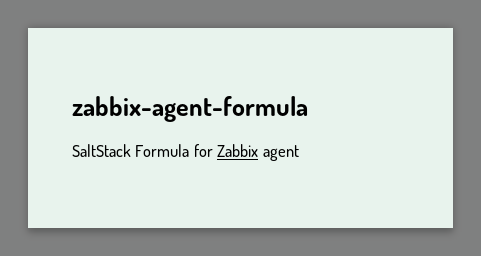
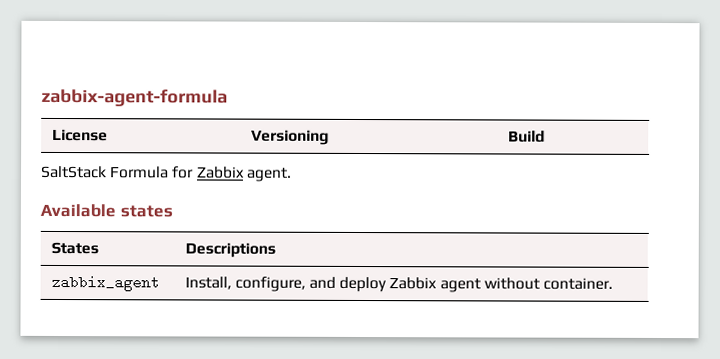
(308, 109) none -> [51,128,108,142] [250,129,329,145] [507,130,545,143] // License | Versioning | Build
[262,145,299,161] agent -> [245,167,292,182] [40,203,173,218] [50,241,99,255] [184,242,276,258] [50,274,160,292] [184,276,613,293] agent. // Available states // States | Descriptions // zabbix_agent | Install, configure, and deploy Zabbix agent without container.

